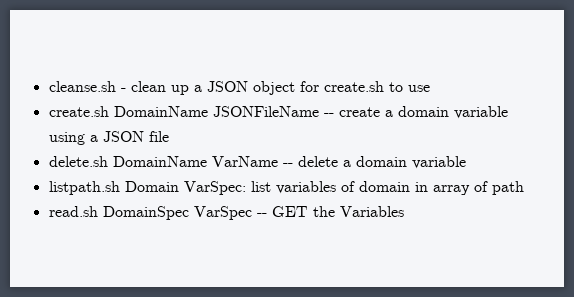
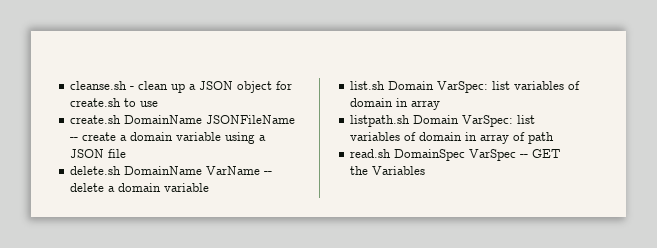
(466, 162) none -> [350,81,581,93] [350,98,441,110] // list.sh Domain VarSpec: list variables of domain in array

